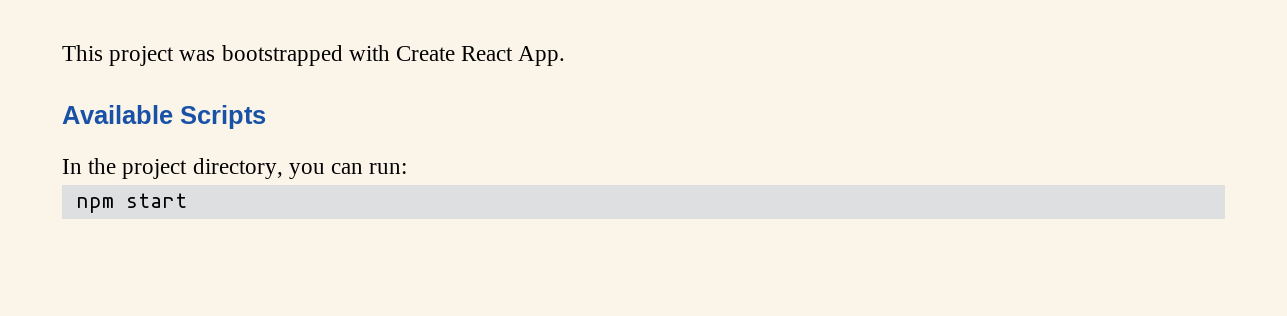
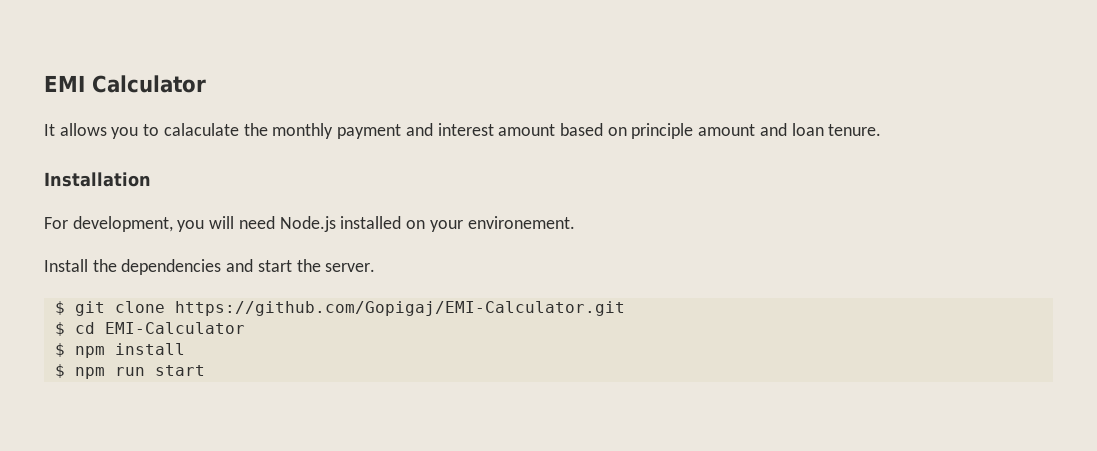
[62,45,566,66] [62,105,266,129] [62,158,408,179] [75,197,114,213] This project was bootstrapped with Create React App. // Available Scripts // In the project directory, you can run: // npm -> [44,75,206,93] [44,123,882,139] [44,172,151,187] [44,216,575,232] [44,259,376,275] [54,301,625,316] [54,322,245,336] [54,343,185,358] [54,364,145,379] EMI Calculator // It allows you to calaculate the monthly payment and interest amount based on principle amount and loan tenure. // Installation // For development, you will need Node.js installed on your environement. // Install the dependencies and start the server. // $ git clone https://github.com/Gopigaj/EMI-Calculator.git // $ cd EMI-Calculator // $ npm install // $ npm run

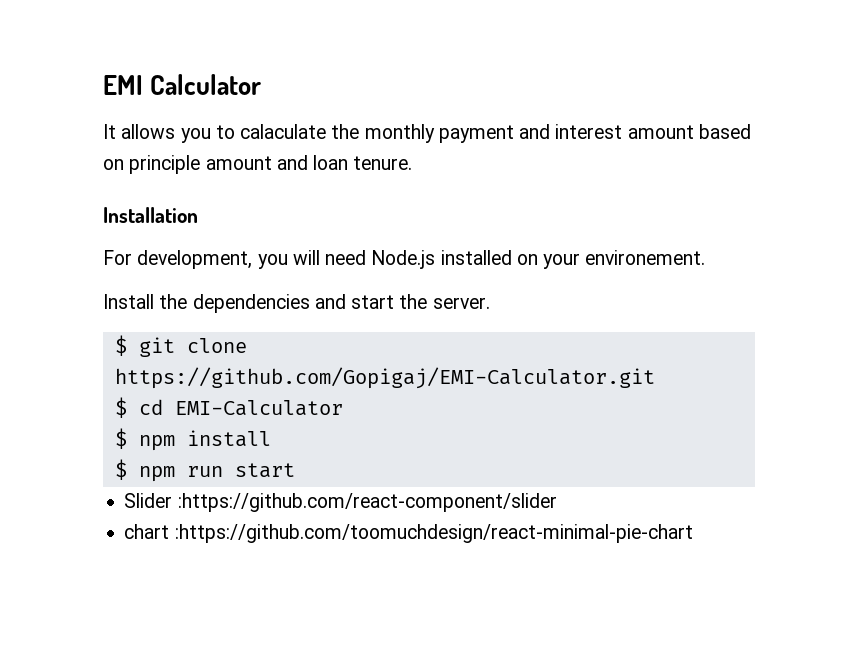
(205, 370) none -> [124,493,557,512] [124,524,693,543] // Slider :https://github.com/react-component/slider // chart :https://github.com/toomuchdesign/react-minimal-pie-chart

